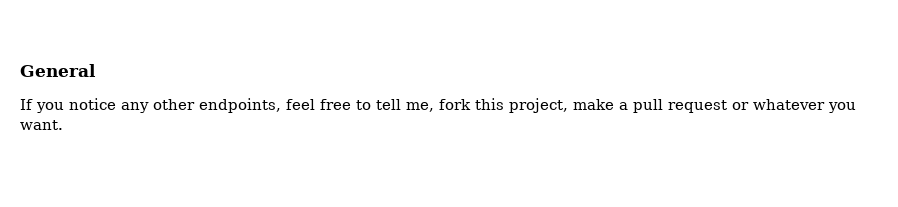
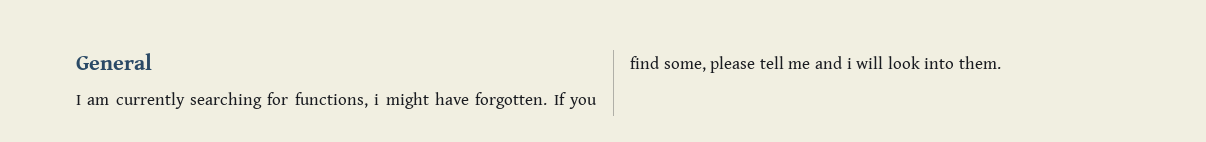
[20,98,856,113] [20,120,63,130] If you notice any other endpoints, feel free to tell me, fork this project, make a pull request or whatever you want. -> [76,92,597,109] [630,56,1001,73] I am currently searching for functions, i might have forgotten. If you find some, please tell me and i will look into them.

